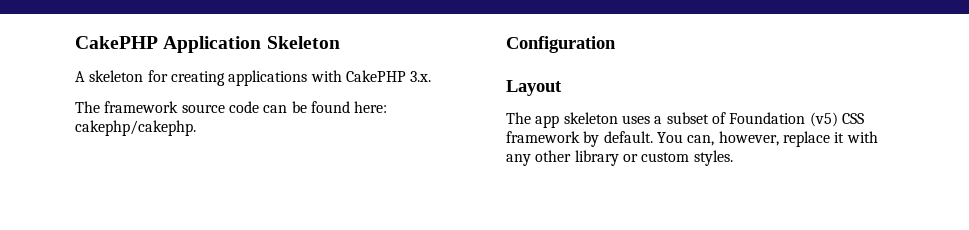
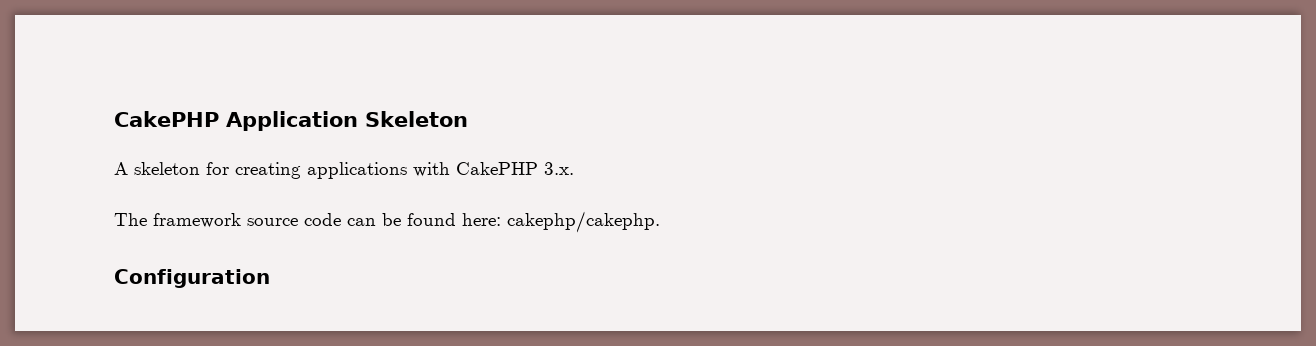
[506,80,562,96] [506,112,864,128] [506,131,878,147] [506,150,733,166] // Layout // The app skeleton uses a subset of Foundation (v5) CSS framework by default. You can, however, replace it with any other library or custom styles. -> (270, 278) none

